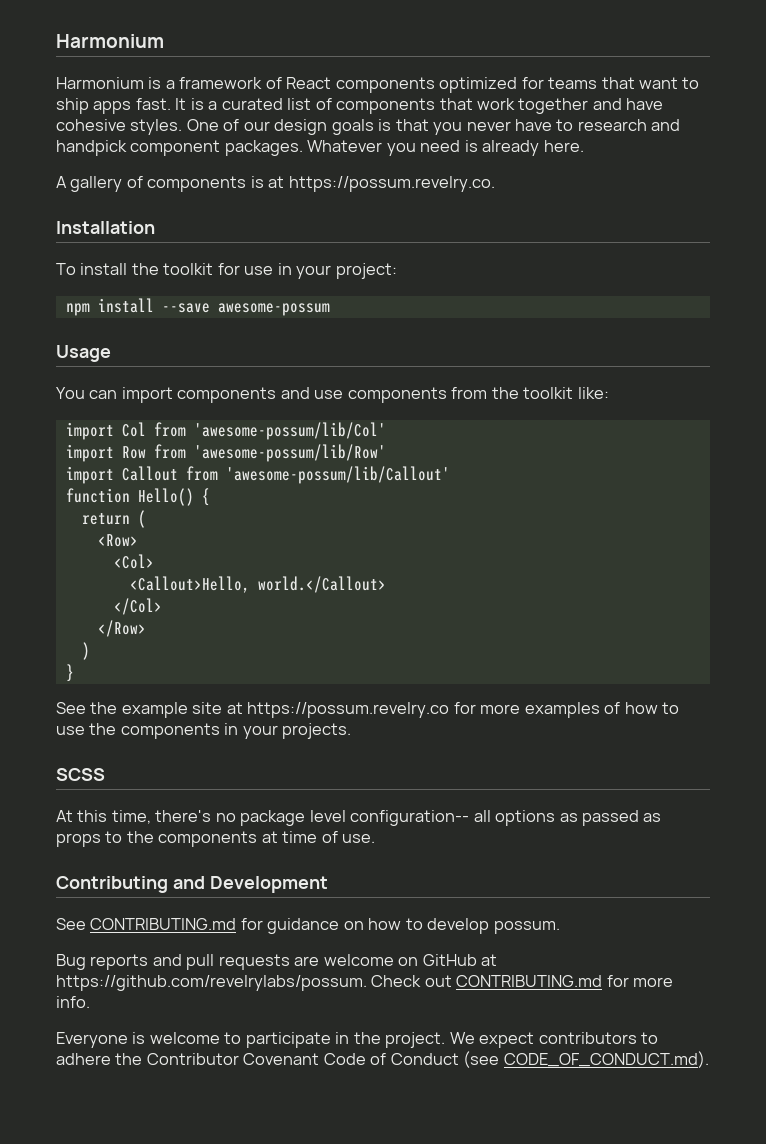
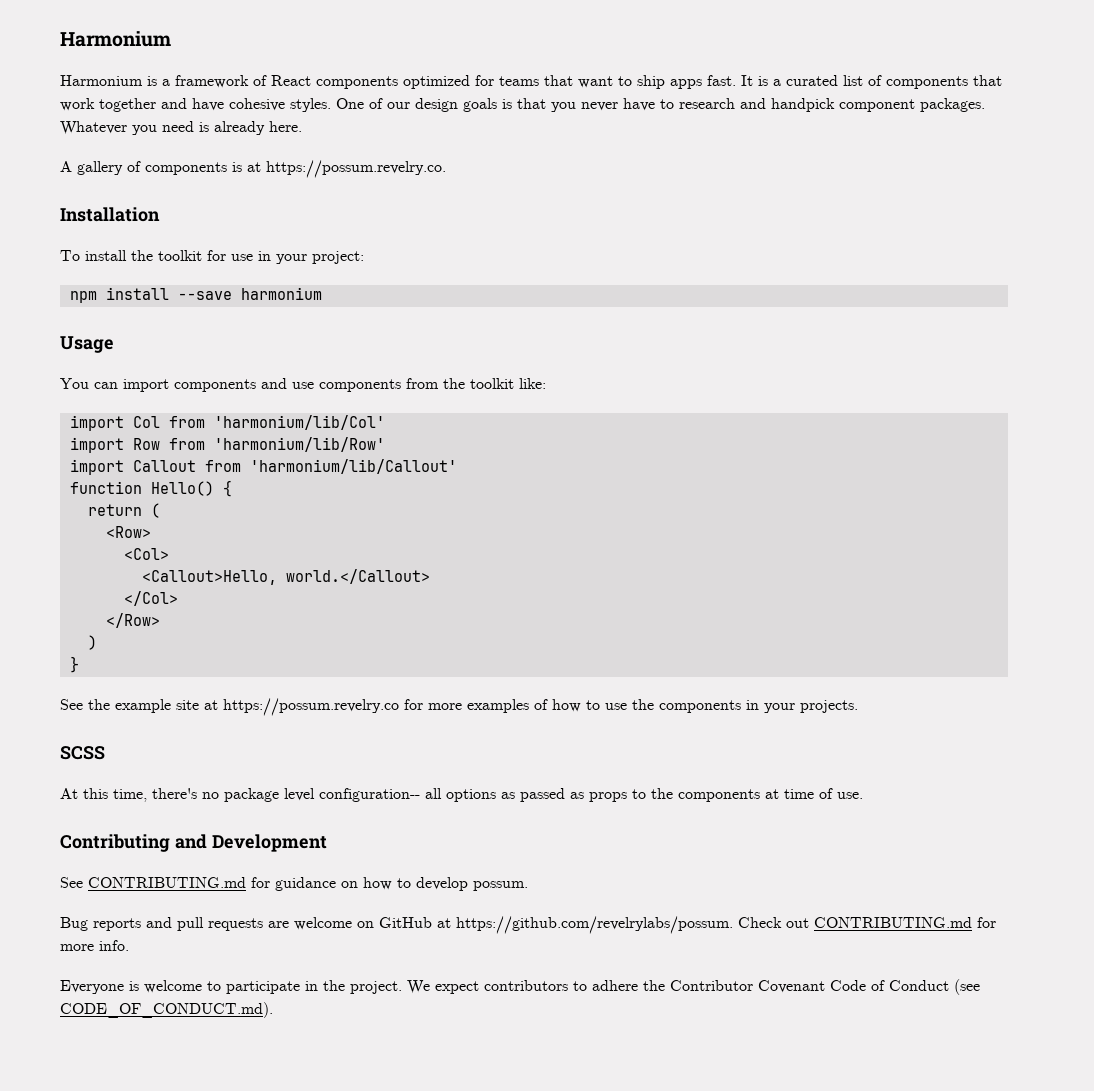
[217,303,330,316] awesome-possum -> [240,287,322,300] harmonium
[193,422,386,440] 'awesome-possum/lib/Col' -> [213,415,385,430] 'harmonium/lib/Col'
[193,444,386,462] 'awesome-possum/lib/Row' -> [213,437,385,452] 'harmonium/lib/Row'
[225,466,450,484] 'awesome-possum/lib/Callout' -> [249,459,457,474] 'harmonium/lib/Callout'

